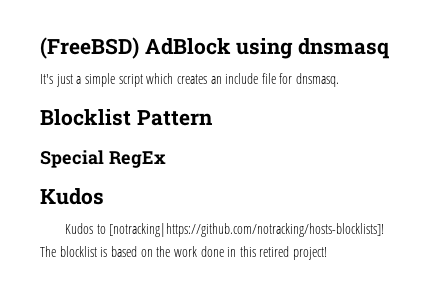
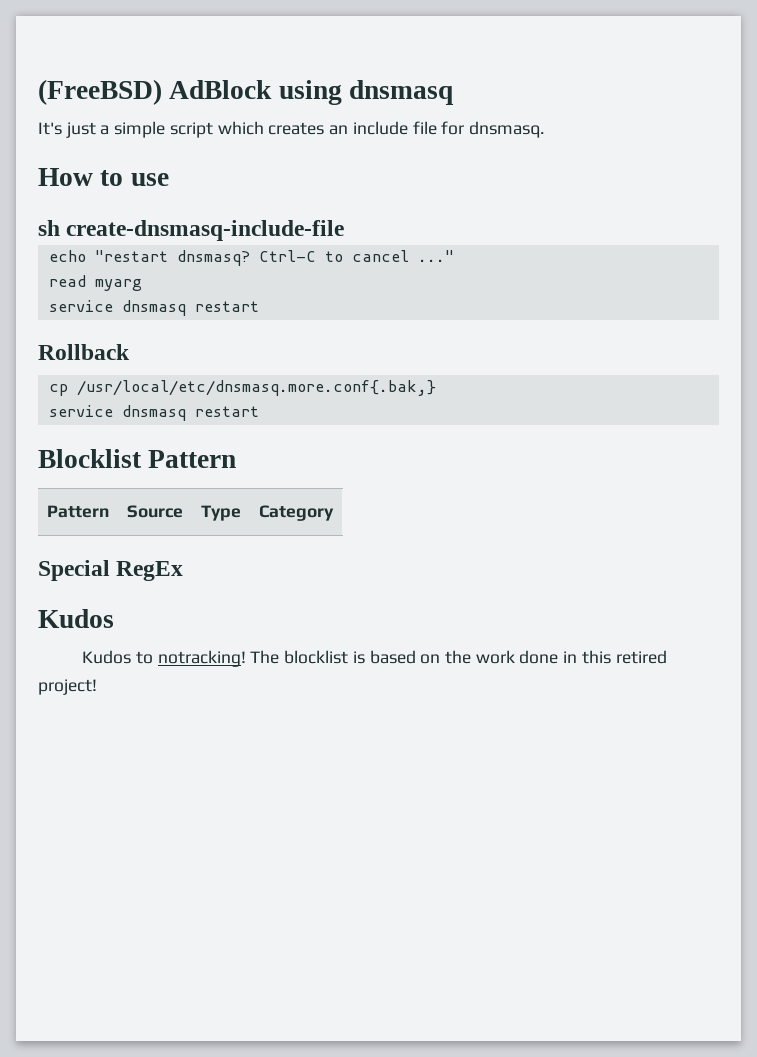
[40,109,213,126] Blocklist Pattern -> [38,168,169,186] [38,220,345,241] [48,250,454,266] [48,275,142,291] [48,300,259,316] [38,344,130,360] [48,380,436,396] [48,405,259,421] [38,449,237,468] [46,505,109,518] [126,505,183,518] [200,505,241,521] [258,505,334,521] How to use // sh create-dnsmasq-include-file // echo "restart dnsmasq? Ctrl-C to cancel ..." // read myarg // service dnsmasq restart // Rollback // cp /usr/local/etc/dnsmasq.more.conf{.bak,} // service dnsmasq restart // Blocklist Pattern // Pattern | Source | Type | Category
[109,223,385,237] [notracking|https://github.com/notracking/hosts-blocklists]! -> [157,650,246,667] notracking!

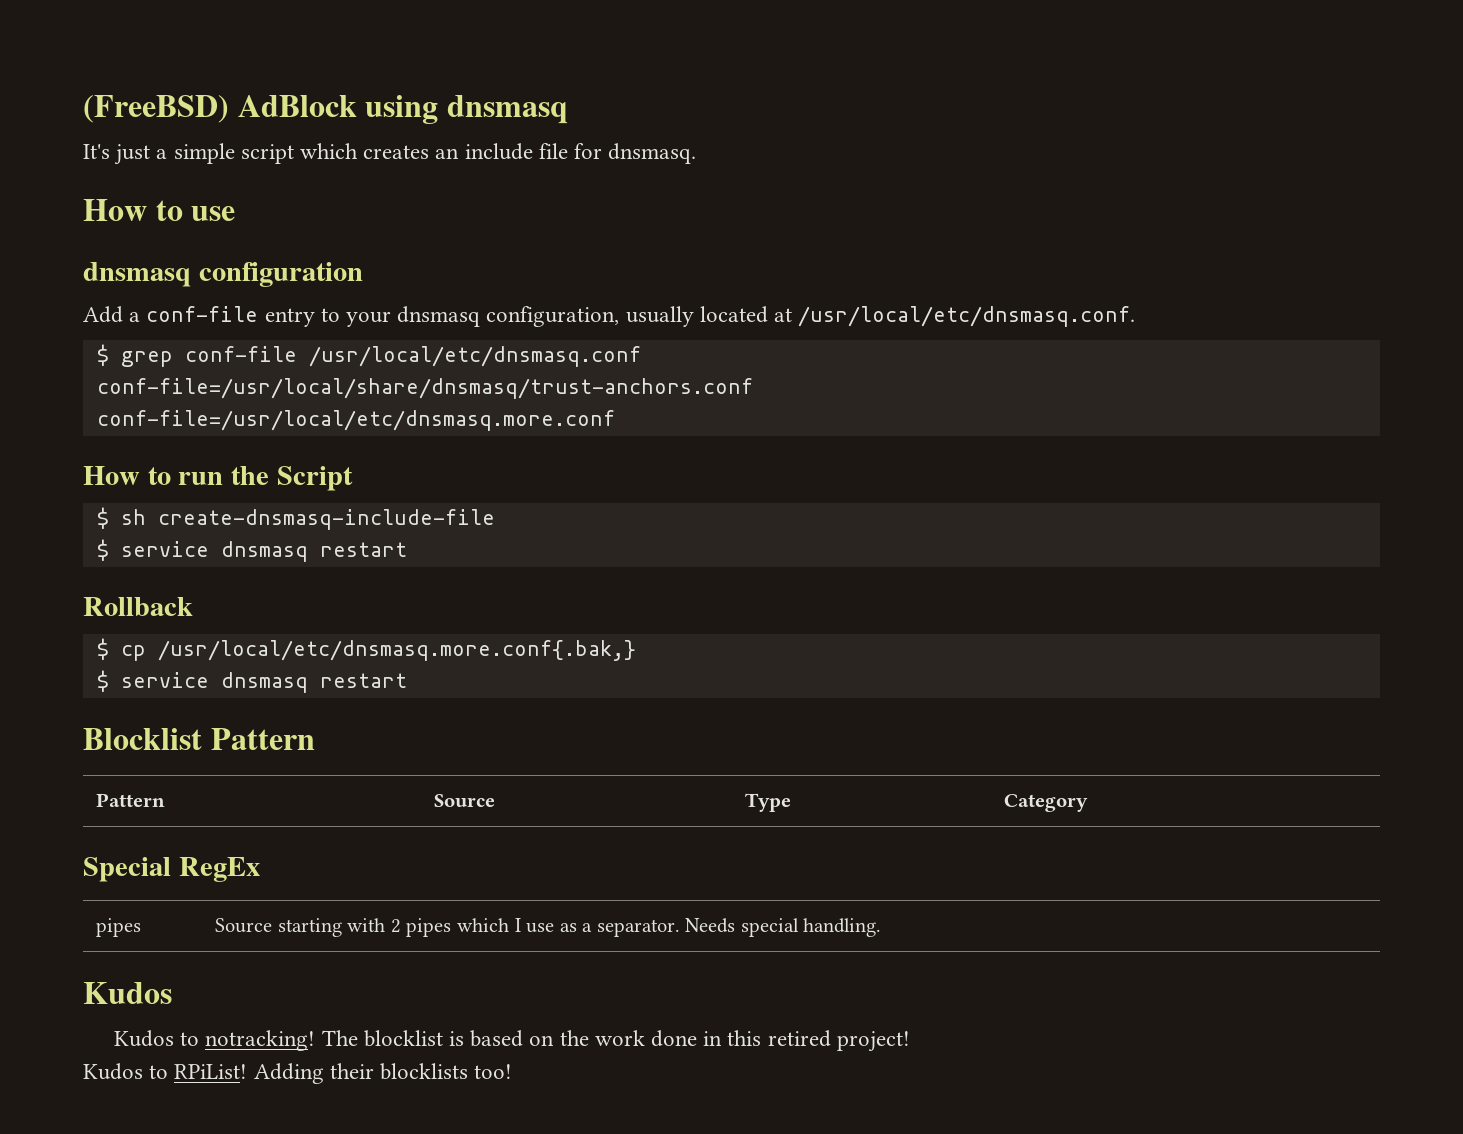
[38,220,345,241] [48,250,454,266] [48,275,142,291] sh create-dnsmasq-include-file // echo "restart dnsmasq? Ctrl-C to cancel ..." // read myarg // -> [83,262,363,287] [83,306,1136,327] [96,344,641,367] [96,378,753,399] [96,410,615,431] [83,466,353,491] [96,507,495,530] [96,539,109,561] dnsmasq configuration // Add a conf-file entry to your dnsmasq configuration, usually located at /usr/local/etc/dnsmasq.conf. // $ grep conf-file /usr/local/etc/dnsmasq.conf // conf-file=/usr/local/share/dnsmasq/trust-anchors.conf // conf-file=/usr/local/etc/dnsmasq.more.conf // How to run the Script // $ sh create-dnsmasq-include-file // $
(130, 352) none -> [96,638,109,660] $
(436, 388) none -> [96,670,109,692] $
(184, 571) none -> [96,918,142,937] [215,918,882,937] // pipes | Source starting with 2 pipes which I use as a separator. Needs special handling.
(97, 687) none -> [83,1063,513,1084] // Kudos to RPiList! Adding their blocklists too!

